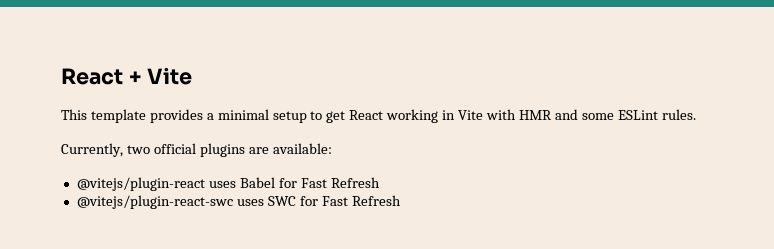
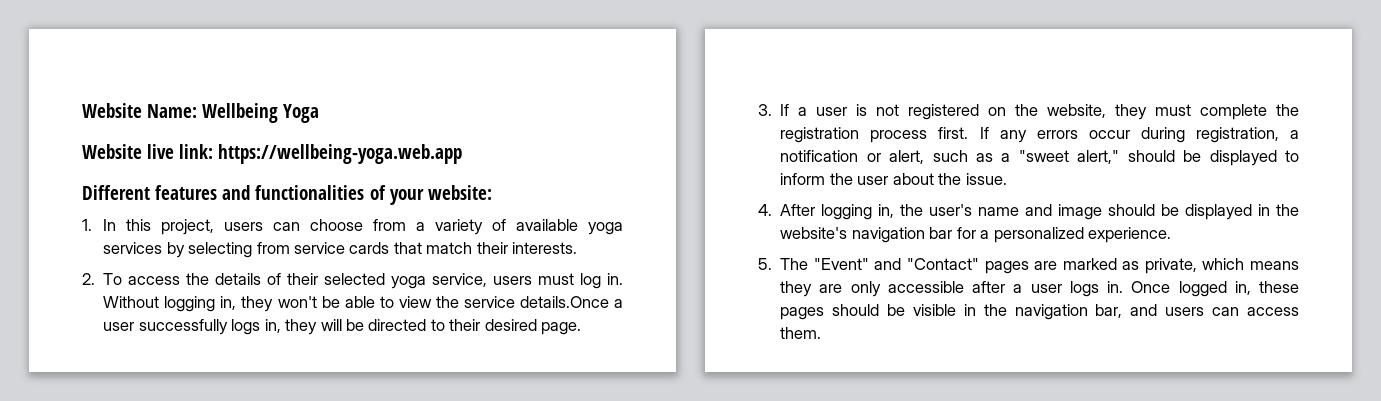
[61,67,193,85] [61,109,696,123] [61,143,332,157] [76,177,380,191] [76,195,401,209] React + Vite // This template provides a minimal setup to get React working in Vite with HMR and some ESLint rules. // Currently, two official plugins are available: // @vitejs/plugin-react uses Babel for Fast Refresh // @vitejs/plugin-react-swc uses SWC for Fast Refresh -> [82,103,320,123] [82,144,463,164] [82,185,492,205] [82,219,623,235] [103,242,578,258] [82,273,624,289] [103,296,623,312] [103,319,582,335] [758,104,1299,120] [780,127,1299,143] [780,150,1299,166] [780,173,1007,185] [758,204,1299,220] [780,227,1171,243] [758,258,1299,274] [780,281,1299,297] [780,304,1299,320] [780,327,822,339] Website Name: Wellbeing Yoga // Website live link: https://wellbeing-yoga.web.app // Different features and functionalities of your website: // 1. In this project, users can choose from a variety of available yoga services by selecting from service cards that match their interests. // 2. To access the details of their selected yoga service, users must log in. Without logging in, they won't be able to view the service details.Once a user successfully logs in, they will be directed to their desired page. // 3. If a user is not registered on the website, they must complete the registration process first. If any errors occur during registration, a notification or alert, such as a "sweet alert," should be displayed to inform the user about the issue. // 4. After logging in, the user's name and image should be displayed in the website's navigation bar for a personalized experience. // 5. The "Event" and "Contact" pages are marked as private, which means they are only accessible after a user logs in. Once logged in, these pages should be visible in the navigation bar, and users can access them.

